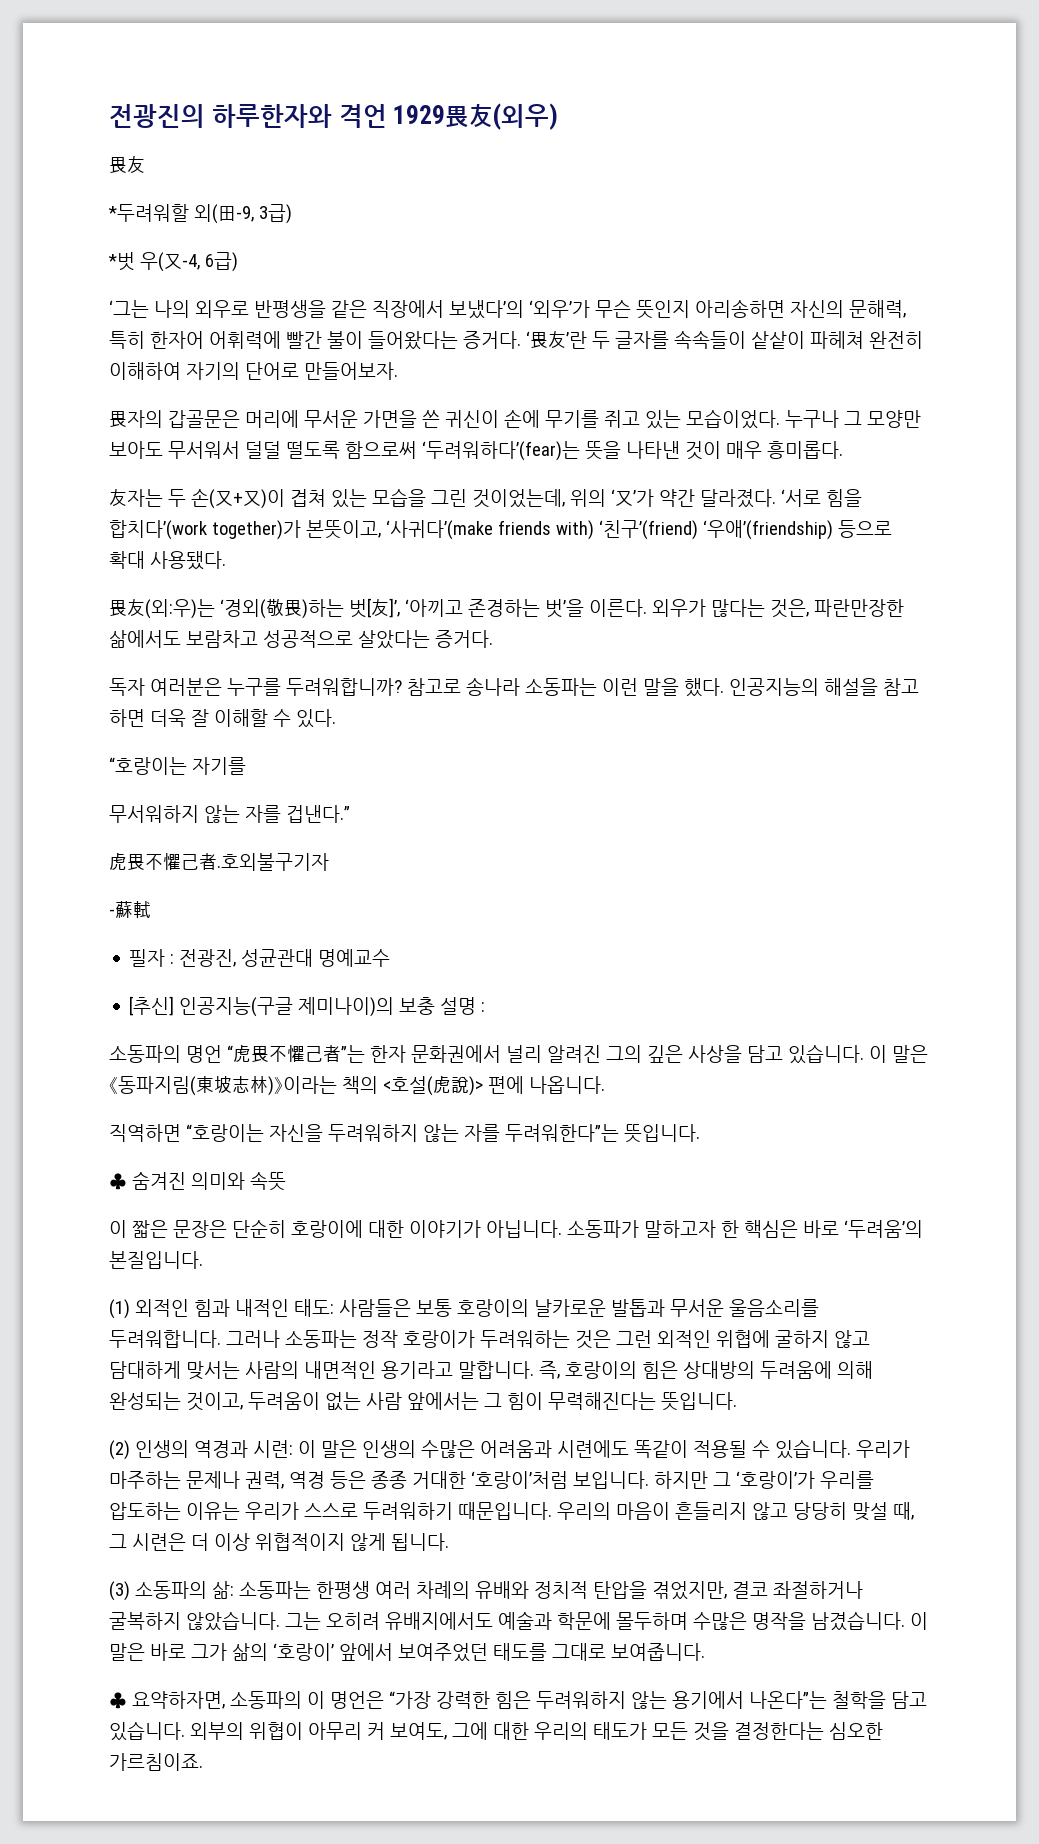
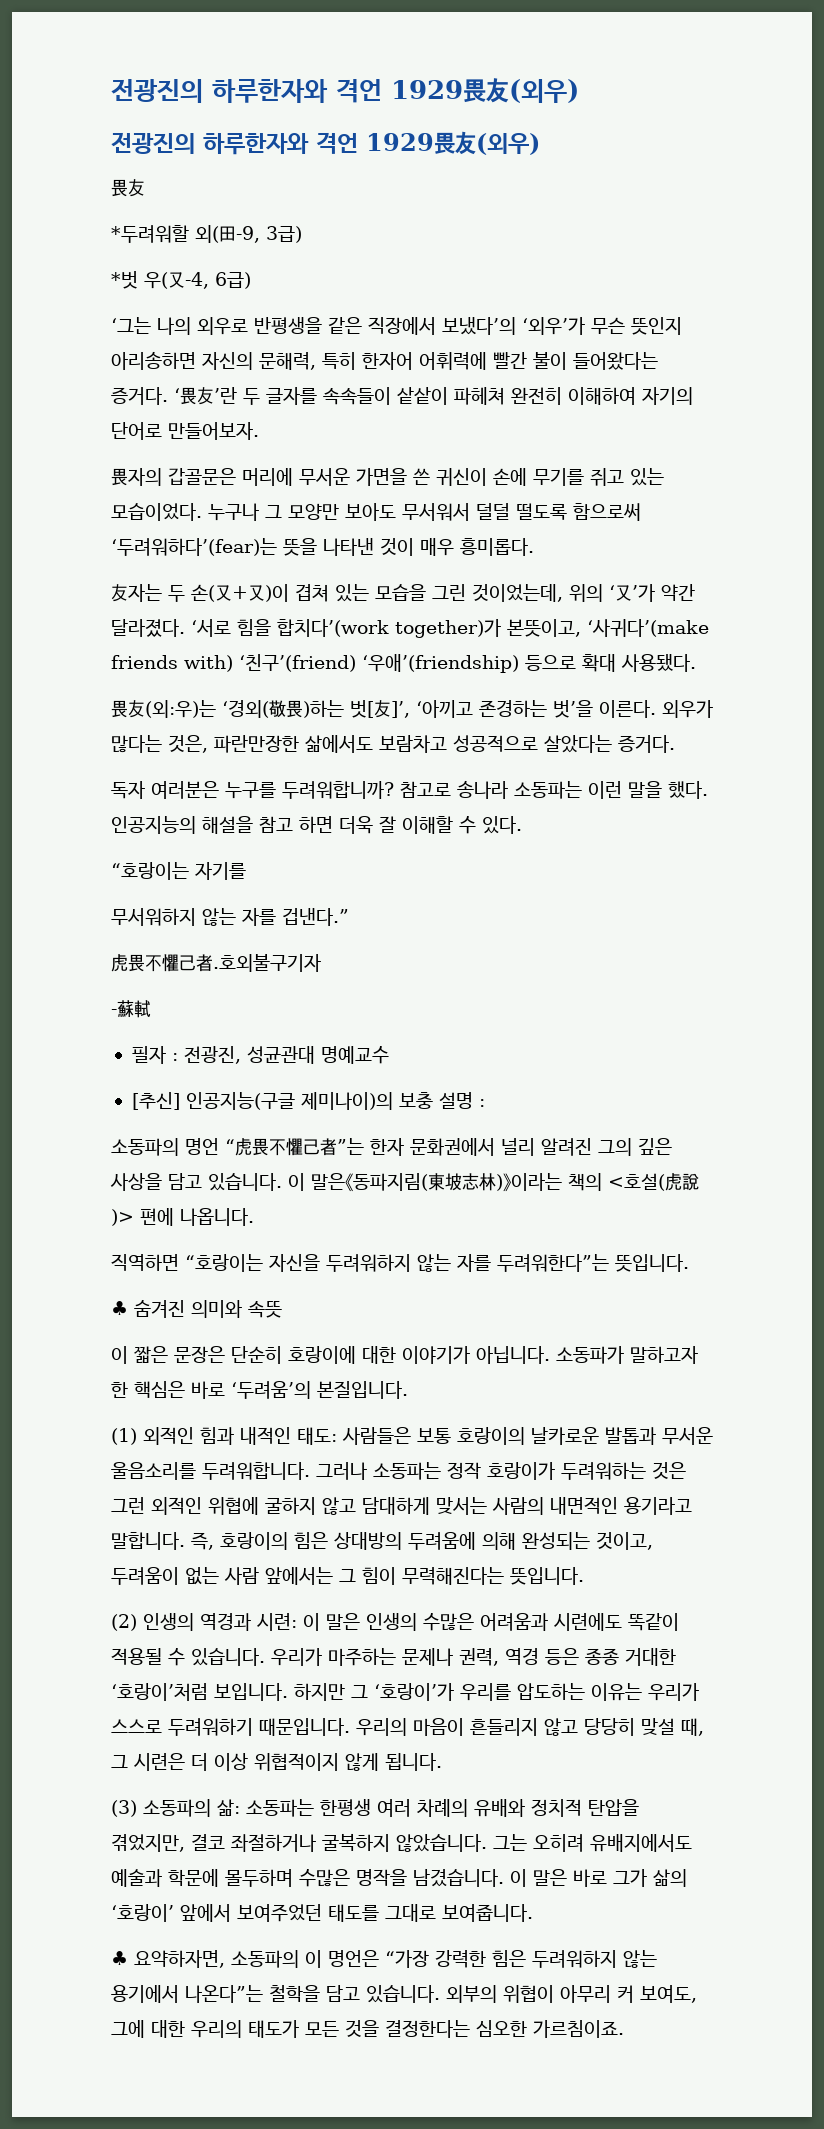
[109,103,559,130] 전광진의 하루한자와 격언 1929畏友(외우) -> [111,78,579,103] [111,131,540,155] 전광진의 하루한자와 격언 1929畏友(외우) // 전광진의 하루한자와 격언 1929畏友(외우)

